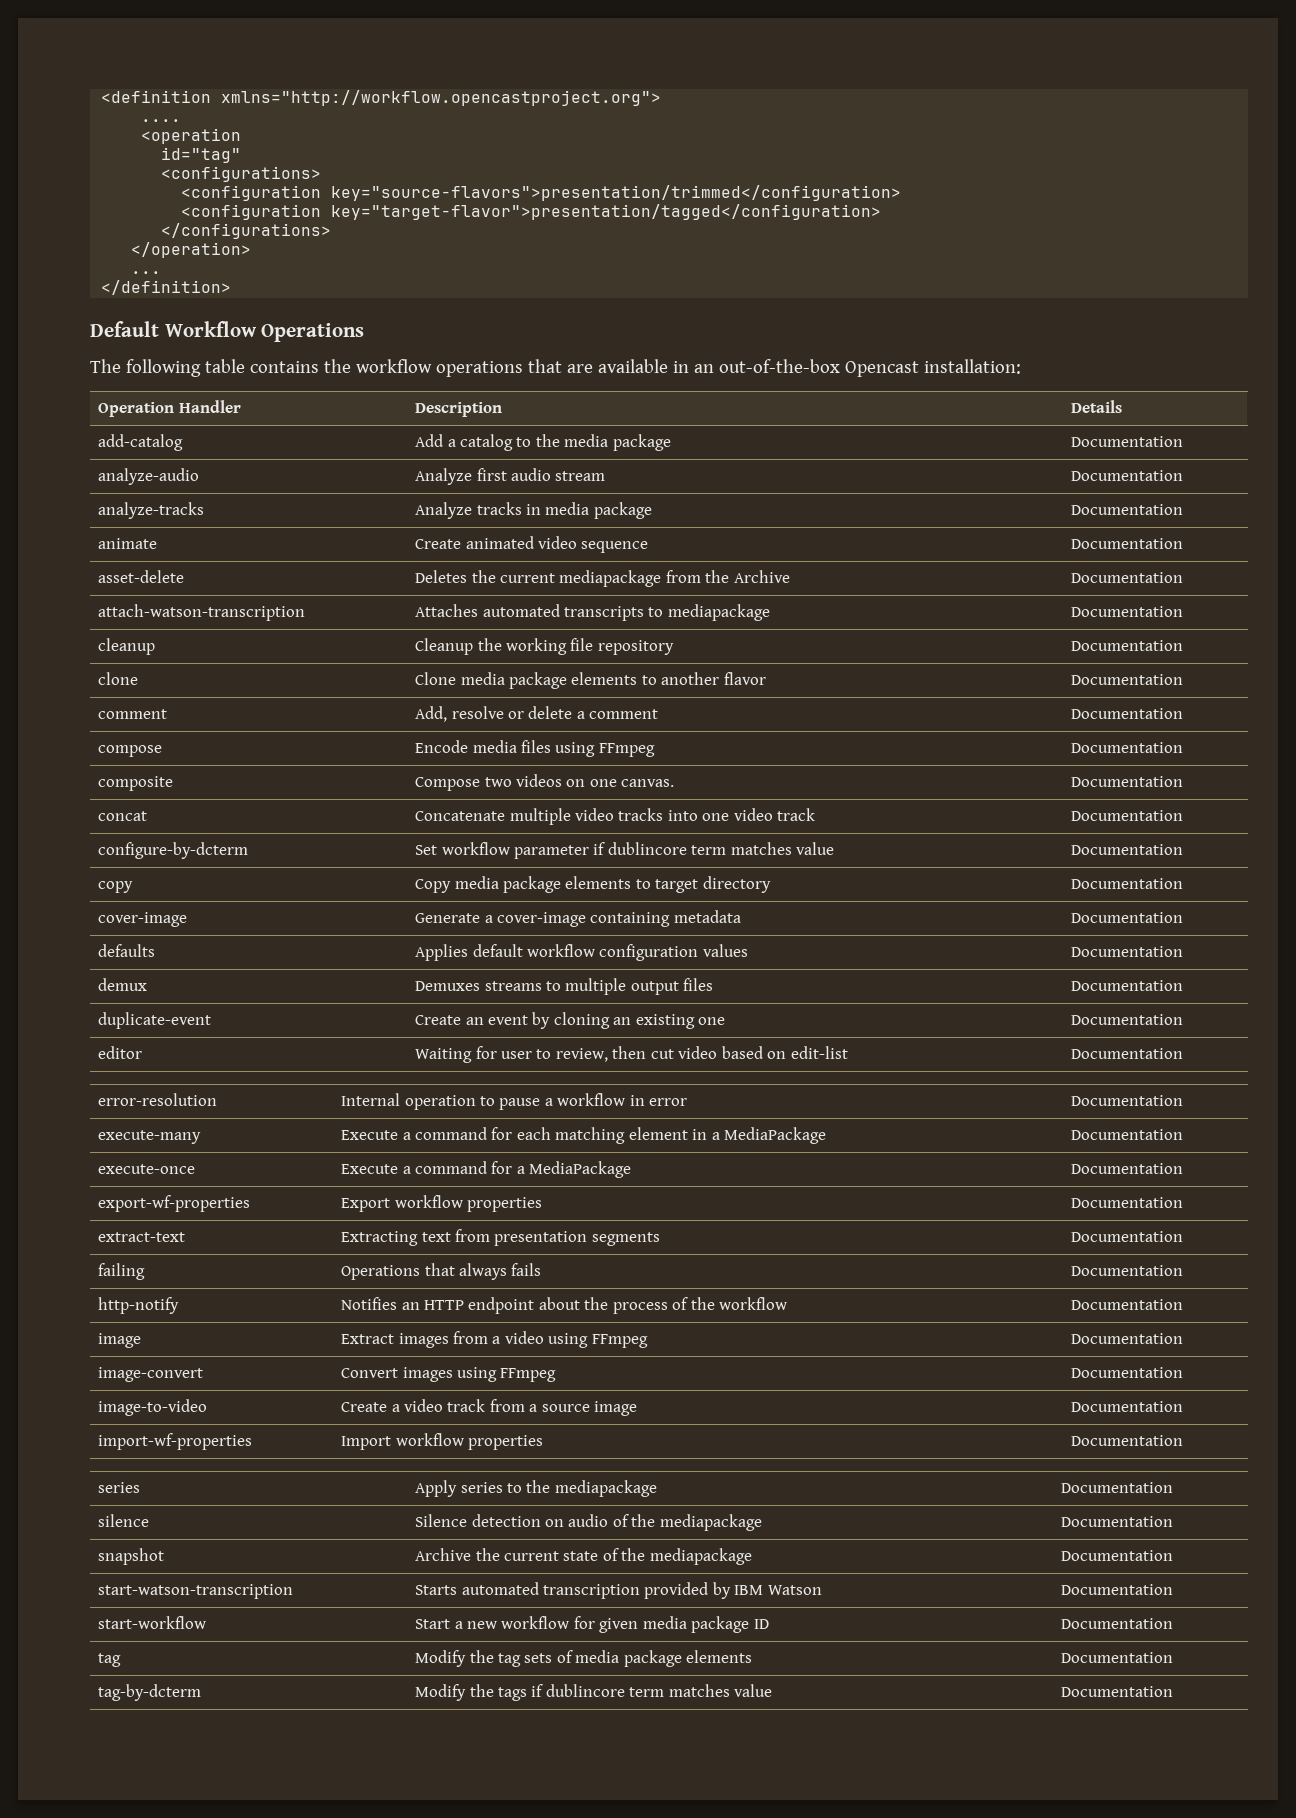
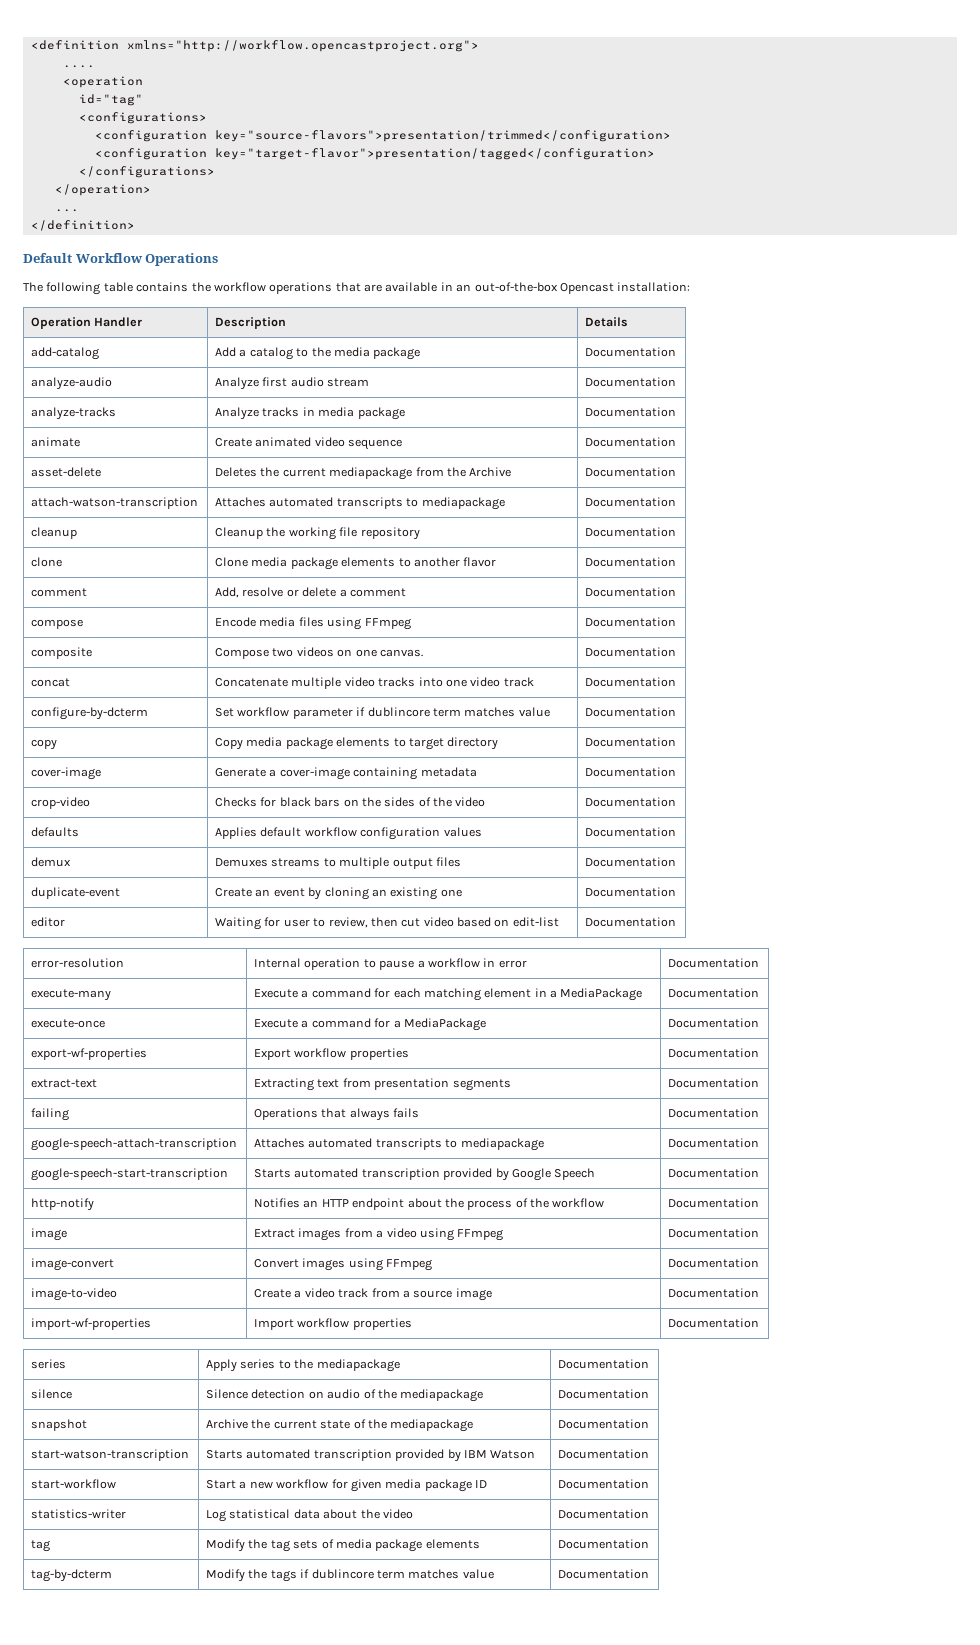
(1184, 917) none -> [31,797,91,809] [215,797,486,807] [585,797,677,807] // crop-video | Checks for black bars on the sides of the video | Documentation
(1184, 1270) none -> [31,1138,238,1151] [254,1138,544,1151] [668,1138,760,1148] [31,1168,229,1181] [254,1168,596,1181] [668,1168,760,1178] // google-speech-attach-transcription | Attaches automated transcripts to mediapackage | Documentation // google-speech-start-transcription | Starts automated transcription provided by Google Speech | Documentation
(1174, 1623) none -> [31,1509,127,1519] [206,1509,413,1522] [558,1509,650,1519] // statistics-writer | Log statistical data about the video | Documentation

